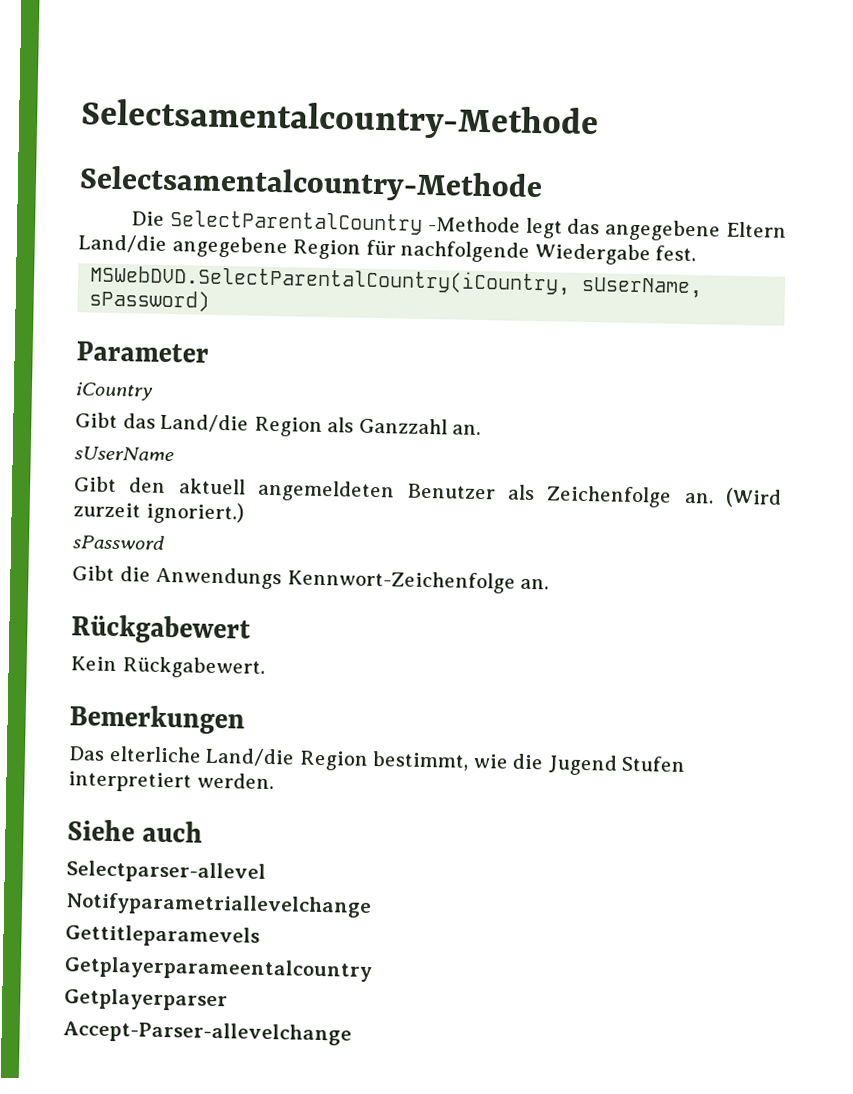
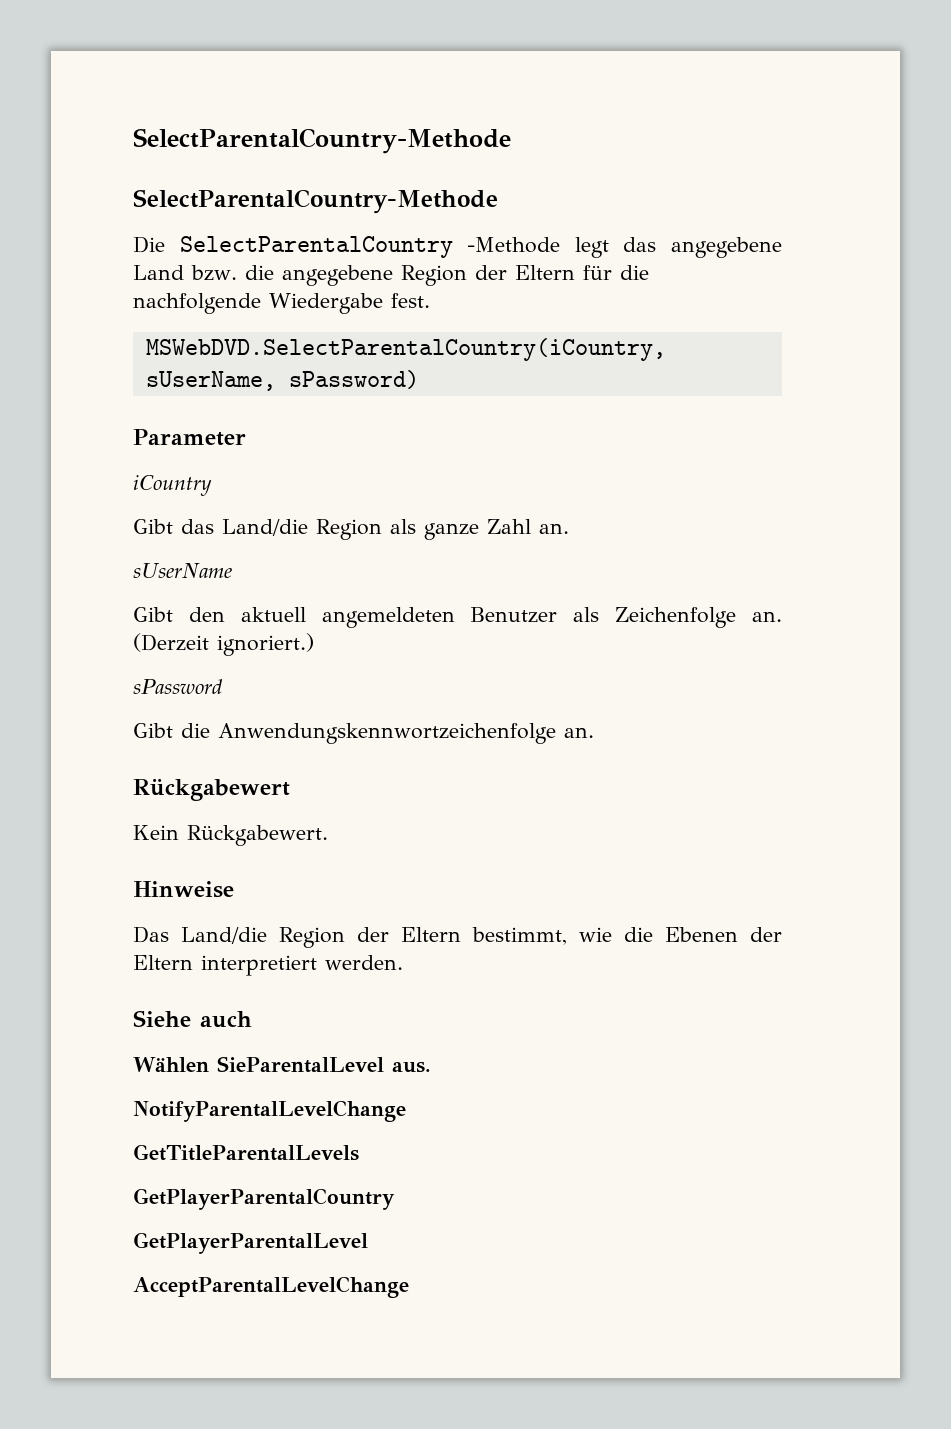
[80,98,599,142] [79,165,543,204] Selectsamentalcountry-Methode // Selectsamentalcountry-Methode -> [133,128,511,154] [133,189,498,214] SelectParentalCountry-Methode // SelectParentalCountry-Methode
[726,221,787,238] [78,234,396,260] Eltern Land/die angegebene Region für -> [133,265,649,286] Land bzw. die angegebene Region der Eltern für die
[358,417,448,435] Ganzzahl -> [424,519,531,540] ganze Zahl
[725,487,782,508] [73,502,141,518] (Wird zurzeit -> [133,633,209,652] (Derzeit
[155,566,516,594] Anwendungs Kennwort-Zeichenfolge -> [218,723,556,744] Anwendungskennwortzeichenfolge
[69,704,245,735] Bemerkungen -> [133,881,234,898] Hinweise
[108,745,369,771] elterliche Land/die Region -> [181,927,461,948] Land/die Region der Eltern
[547,754,687,776] Jugend Stufen -> [665,927,782,942] [133,955,193,970] Ebenen der Eltern
[66,860,266,884] [65,892,372,919] [65,924,260,948] [64,956,373,983] [64,988,228,1012] [63,1020,352,1046] Selectparser-allevel // Notifyparametriallevelchange // Gettitleparamevels // Getplayerparameentalcountry // Getplayerparser // Accept-Parser-allevelchange -> [133,1056,431,1073] [133,1100,406,1122] [133,1144,359,1161] [133,1188,395,1210] [133,1232,368,1254] [133,1276,409,1298] Wählen SieParentalLevel aus. // NotifyParentalLevelChange // GetTitleParentalLevels // GetPlayerParentalCountry // GetPlayerParentalLevel // AcceptParentalLevelChange

